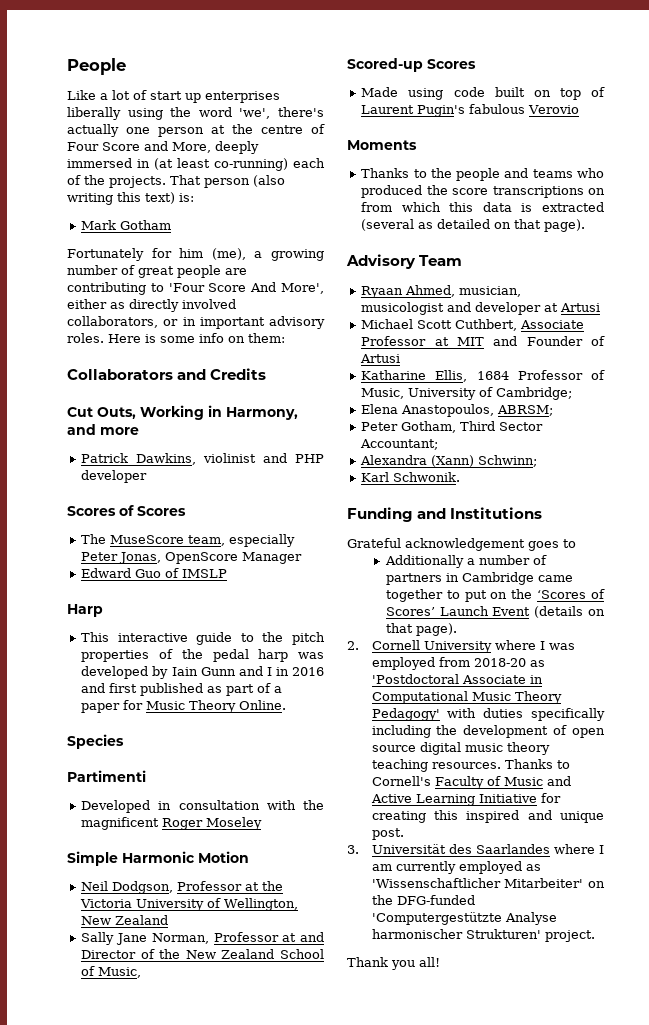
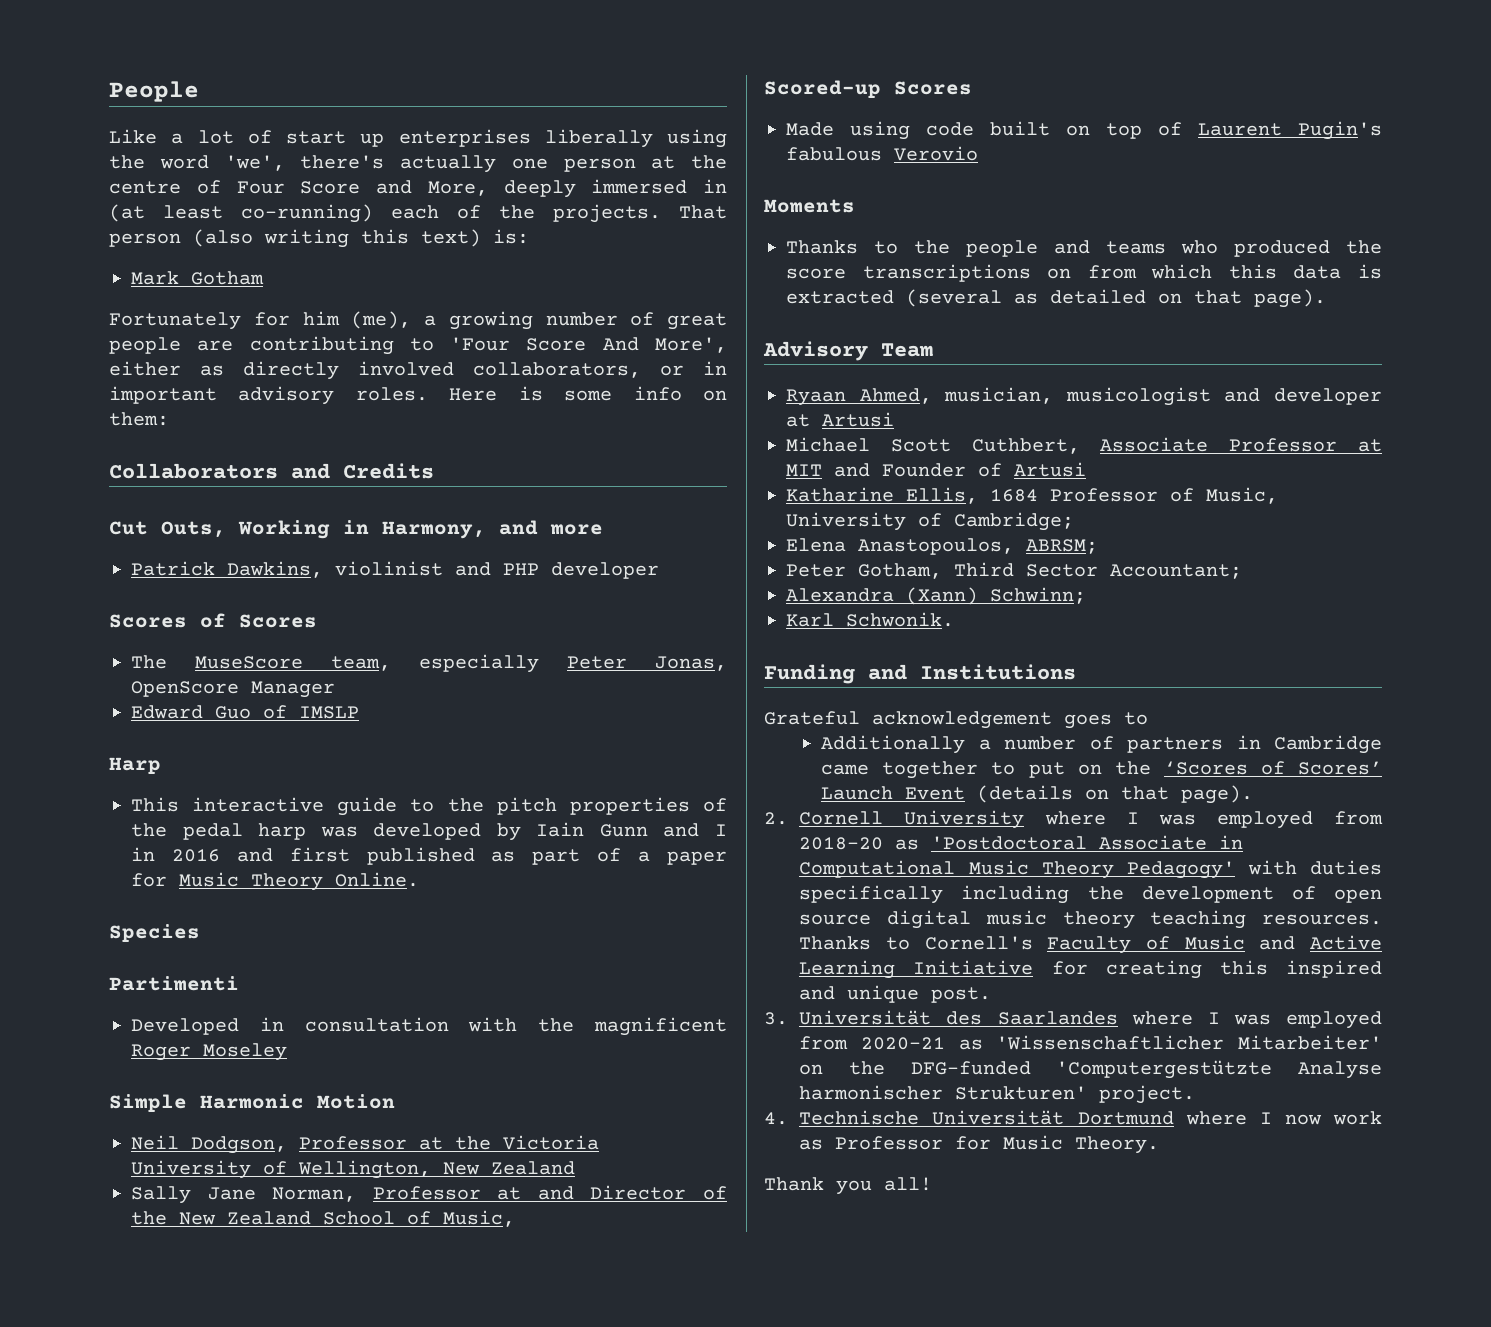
[371,861,522,874] am currently employed -> [1233,1011,1382,1029] [799,1036,945,1050] was employed from 2020-21
(595, 936) none -> [764,1110,1382,1125] [799,1135,1160,1154] // 4. Technische Universität Dortmund where I now work as Professor for Music Theory.

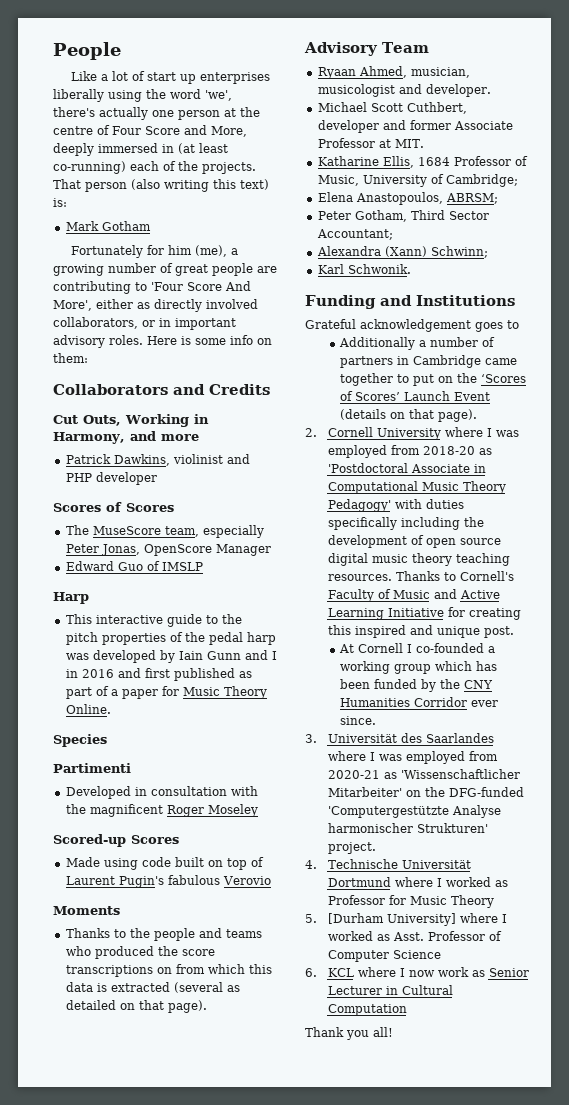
[109,1094,395,1112] [131,1135,599,1154] [131,1160,575,1179] [131,1185,727,1204] [131,1210,515,1227] // Simple Harmonic Motion // Neil Dodgson, Professor at the Victoria University of Wellington, New Zealand // Sally Jane Norman, Professor at and Director of the New Zealand School of Music, -> (258, 810) none
[1274,388,1382,405] [786,412,894,427] developer at Artusi -> [425,84,491,97] developer.
[1100,437,1382,452] [786,462,1086,477] Associate Professor at MIT and Founder of Artusi -> [317,120,513,133] [317,138,424,148] developer and former Associate Professor at MIT.
(992, 995) none -> [339,643,496,653] [340,661,498,674] [340,679,494,692] [340,697,499,707] [340,716,377,725] // At Cornell I co-founded a working group which has been funded by the CNY Humanities Corridor ever since.
[1284,1111,1382,1125] now work -> [445,877,491,887] worked
[1075,1136,1160,1154] Theory. -> [450,895,494,908] [305,913,507,926] [327,931,502,941] [327,950,441,962] [305,967,529,977] [327,985,453,995] [327,1004,407,1016] Theory // 5. [Durham University] where I worked as Asst. Professor of Computer Science // 6. KCL where I now work as Senior Lecturer in Cultural Computation

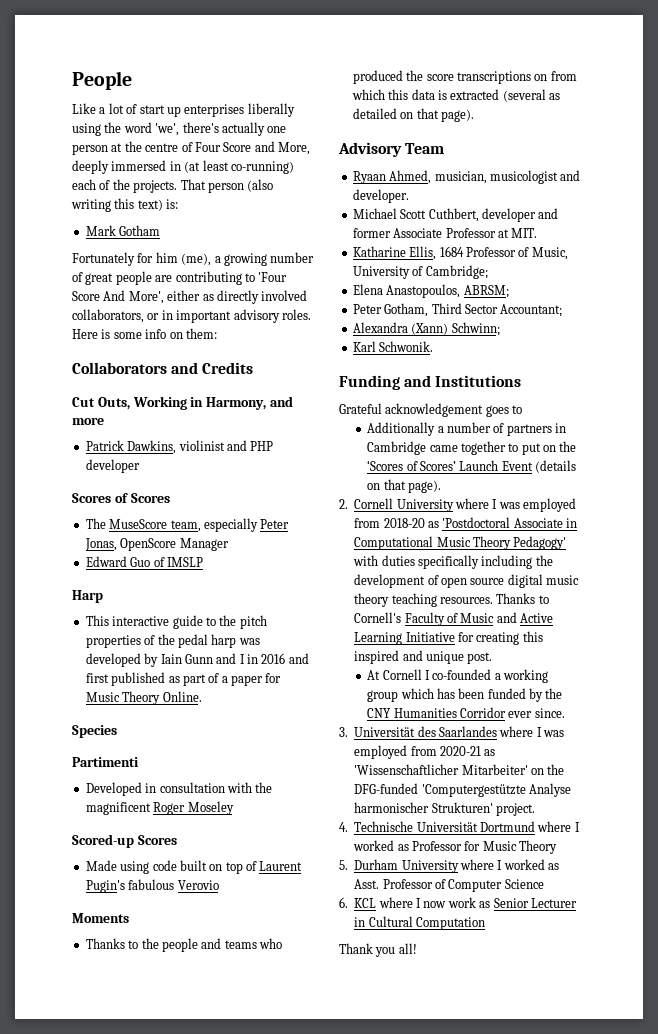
[327,913,456,926] [Durham University] -> [354,859,459,873] Durham University

